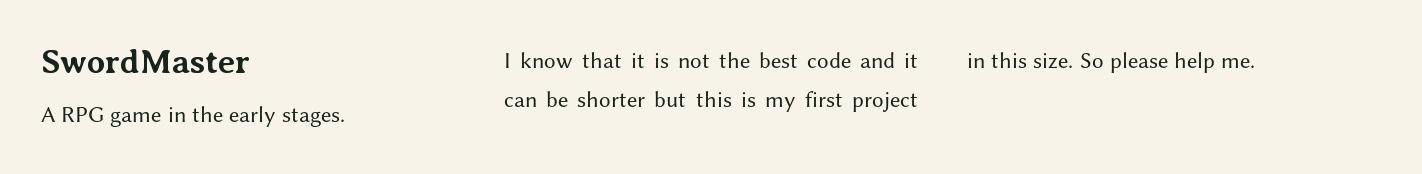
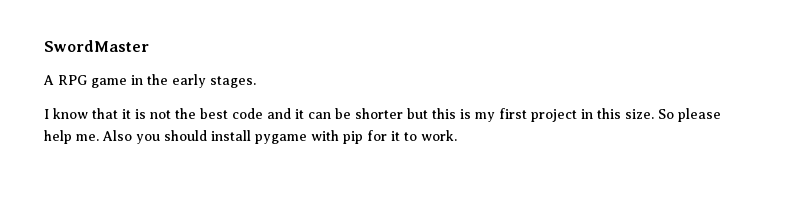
(1256, 63) none -> [102,130,457,144] Also you should install pygame with pip for it to work.

